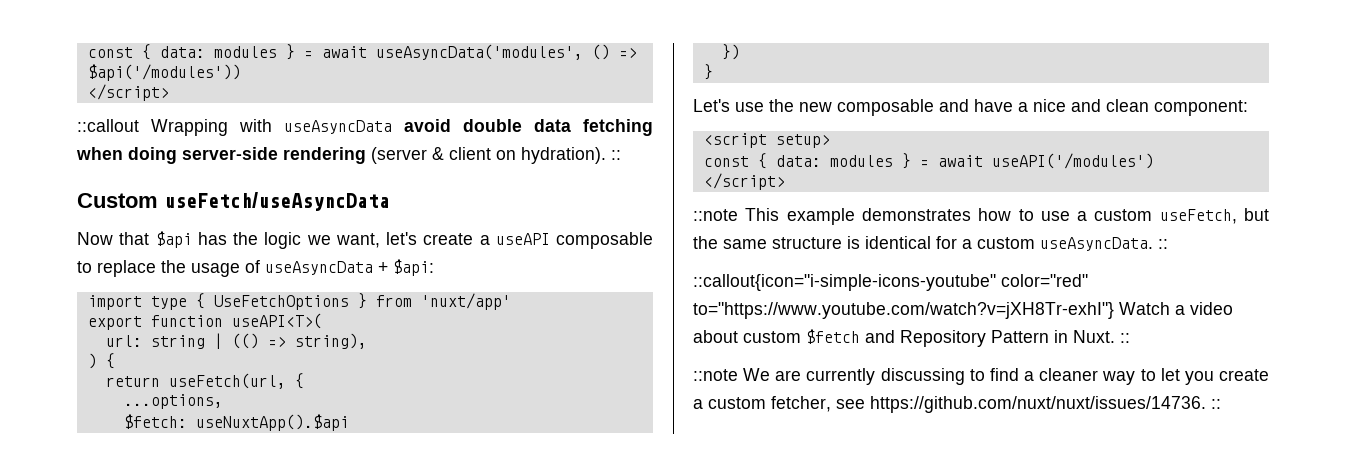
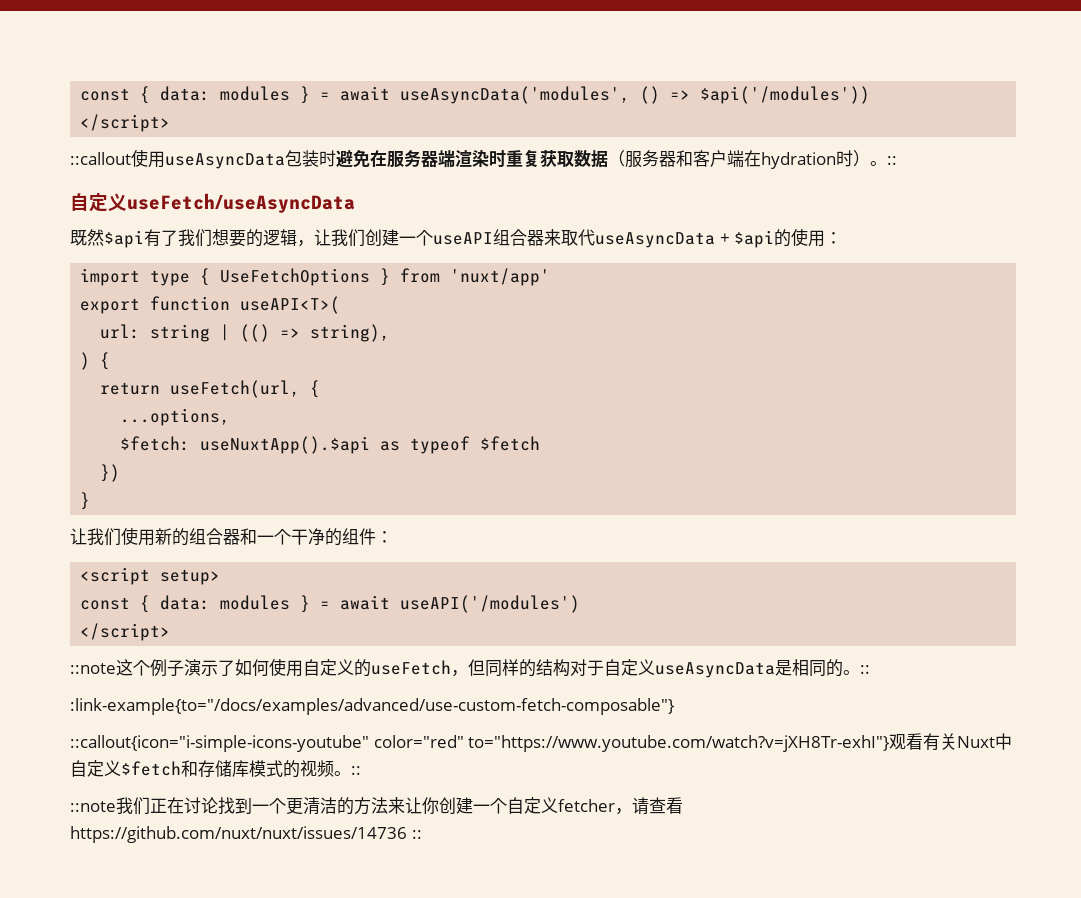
[151,119,653,136] [76,147,621,164] [77,193,158,208] Wrapping with useAsyncData avoid double data fetching when doing server-side rendering (server & client on hydration). :: // Custom -> [131,149,897,169] [70,193,127,212] 使用useAsyncData包装时避免在服务器端渲染时重复获取数据（服务器和客户端在hydration时）。:: // 自定义
[77,231,653,249] [77,259,434,277] Now that $api has the logic we want, let's create a useAPI composable to replace the usage of useAsyncData + $api: -> [70,228,843,248] 既然$api有了我们想要的逻辑，让我们创建一个useAPI组合器来取代useAsyncData + $api的使用：
(349, 422) none -> [380,436,541,454] as typeof $fetch
[693,99,1248,116] Let's use the new composable and have a nice and clean component: -> [70,527,393,546] 让我们使用新的组合器和一个干净的组件：
[745,208,1269,225] [693,236,1168,251] This example demonstrates how to use a custom useFetch, but the same structure is identical for a custom useAsyncData. :: -> [116,658,870,678] [70,698,674,715] 这个例子演示了如何使用自定义的useFetch，但同样的结构对于自定义useAsyncData是相同的。:: // :link-example{to="/docs/examples/advanced/use-custom-fetch-composable"}
[1119,302,1233,315] [693,329,1130,347] [693,368,1269,385] [693,396,1206,413] Watch a video about custom $fetch and Repository Pattern in Nuxt. :: // ::note We are currently discussing to find a cleaner way to let you create a custom fetcher, see https://github.com/nuxt/nuxt/issues/14736. -> [889,733,1013,751] [70,760,361,778] [70,797,683,815] [70,826,407,843] 观看有关Nuxt中自定义$fetch和存储库模式的视频。:: // ::note我们正在讨论找到一个更清洁的方法来让你创建一个自定义fetcher，请查看https://github.com/nuxt/nuxt/issues/14736

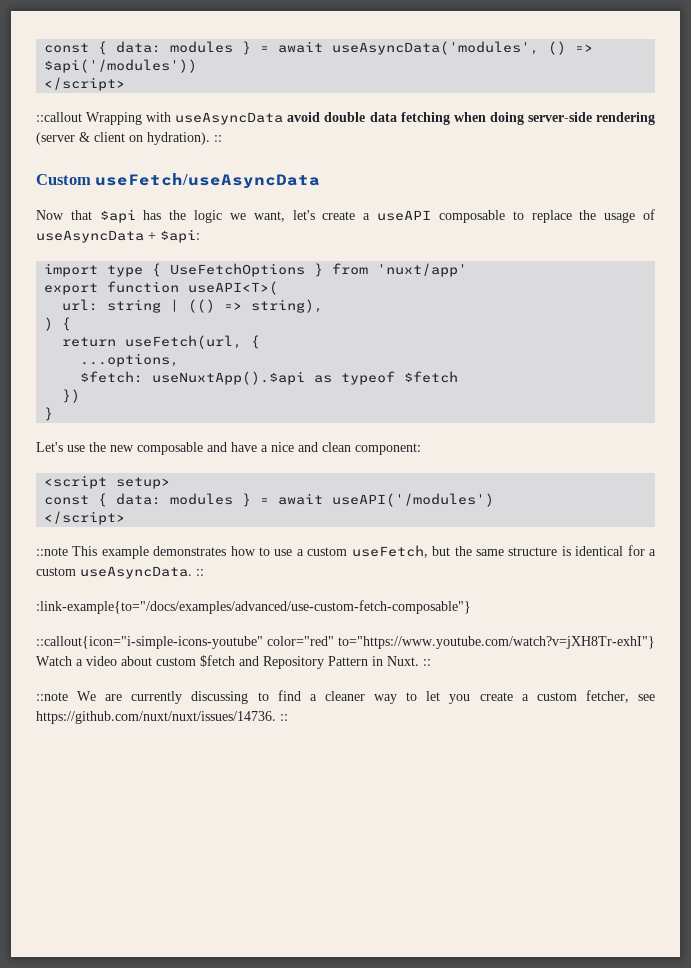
[131,149,897,169] [70,193,127,212] 使用useAsyncData包装时避免在服务器端渲染时重复获取数据（服务器和客户端在hydration时）。:: // 自定义 -> [86,112,655,125] [36,132,222,145] [36,174,91,185] Wrapping with useAsyncData avoid double data fetching when doing server-side rendering (server & client on hydration). :: // Custom
[70,228,843,248] 既然$api有了我们想要的逻辑，让我们创建一个useAPI组合器来取代useAsyncData + $api的使用： -> [36,209,656,223] [36,229,200,243] Now that $api has the logic we want, let's create a useAPI composable to replace the usage of useAsyncData + $api:
[70,527,393,546] 让我们使用新的组合器和一个干净的组件： -> [36,442,421,455] Let's use the new composable and have a nice and clean component:
[116,658,860,678] 这个例子演示了如何使用自定义的useFetch，但同样的结构对于自定义useAsyncData是相同的。 -> [72,545,656,559] [36,566,192,579] This example demonstrates how to use a custom useFetch, but the same structure is identical for a custom useAsyncData.
[889,733,1013,751] [70,760,361,778] [70,797,683,815] [70,826,407,843] 观看有关Nuxt中自定义$fetch和存储库模式的视频。:: // ::note我们正在讨论找到一个更清洁的方法来让你创建一个自定义fetcher，请查看https://github.com/nuxt/nuxt/issues/14736 -> [36,655,431,669] [36,690,656,704] [36,711,276,724] Watch a video about custom $fetch and Repository Pattern in Nuxt. :: // ::note We are currently discussing to find a cleaner way to let you create a custom fetcher, see https://github.com/nuxt/nuxt/issues/14736.

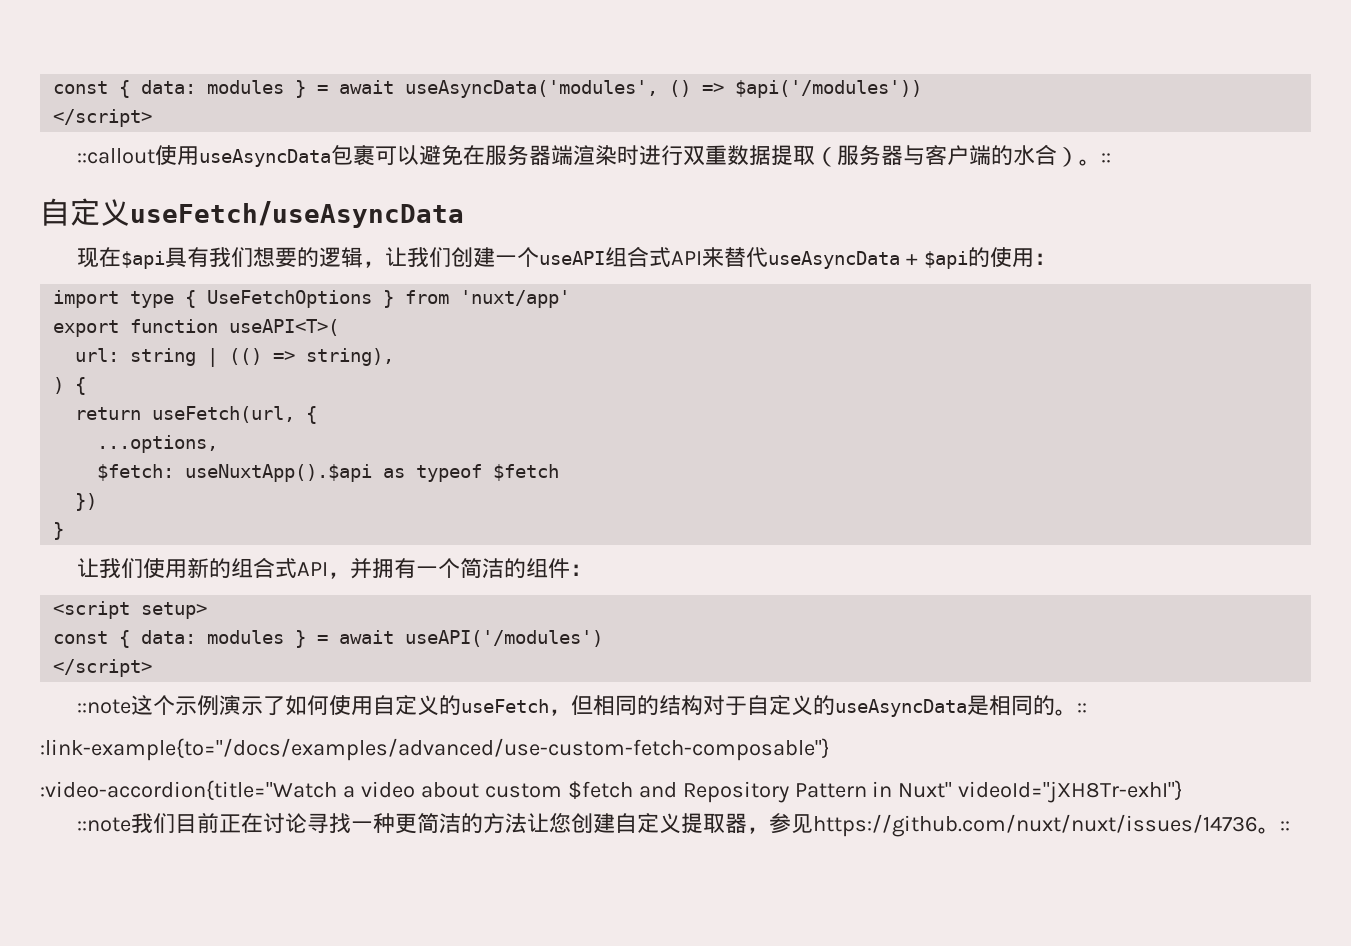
[86,112,655,125] [36,132,222,145] [36,174,91,185] Wrapping with useAsyncData avoid double data fetching when doing server-side rendering (server & client on hydration). :: // Custom -> [155,144,1112,167] [40,198,130,226] 使用useAsyncData包裹可以避免在服务器端渲染时进行双重数据提取（服务器与客户端的水合）。:: // 自定义
[36,209,656,223] [36,229,200,243] Now that $api has the logic we want, let's create a useAPI composable to replace the usage of useAsyncData + $api: -> [77,246,1057,269] 现在$api具有我们想要的逻辑，让我们创建一个useAPI组合式API来替代useAsyncData + $api的使用：
[36,442,421,455] Let's use the new composable and have a nice and clean component: -> [77,557,593,579] 让我们使用新的组合式API，并拥有一个简洁的组件：
[72,545,656,559] [36,566,204,579] [36,600,471,614] [36,636,655,649] [36,656,72,666] This example demonstrates how to use a custom useFetch, but the same structure is identical for a custom useAsyncData. :: // :link-example{to="/docs/examples/advanced/use-custom-fetch-composable"} // ::callout{icon="i-simple-icons-youtube" color="red" to="https://www.youtube.com/watch?v=jXH8Tr-exhI"} Watch -> [131,695,1088,717] [40,738,830,761] [40,780,337,801] 这个示例演示了如何使用自定义的useFetch，但相同的结构对于自定义的useAsyncData是相同的。:: // :link-example{to="/docs/examples/advanced/use-custom-fetch-composable"} // :video-accordion{title="Watch
[387,656,431,666] [36,690,656,704] [36,711,276,724] Nuxt. :: // ::note We are currently discussing to find a cleaner way to let you create a custom fetcher, see https://github.com/nuxt/nuxt/issues/14736. -> [898,780,1184,803] [77,812,1281,837] Nuxt" videoId="jXH8Tr-exhI"} // ::note我们目前正在讨论寻找一种更简洁的方法让您创建自定义提取器，参见https://github.com/nuxt/nuxt/issues/14736。

